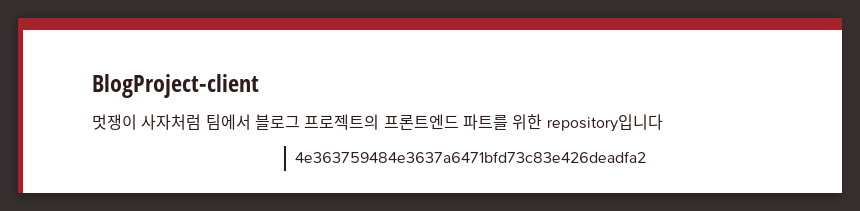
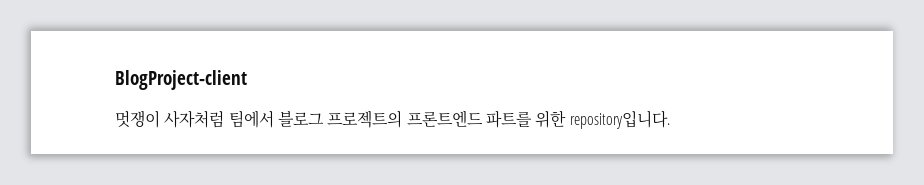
[546,114,663,132] [294,151,646,163] repository입니다 // 4e363759484e3637a6471bfd73c83e426deadfa2 -> [569,110,670,129] repository입니다.

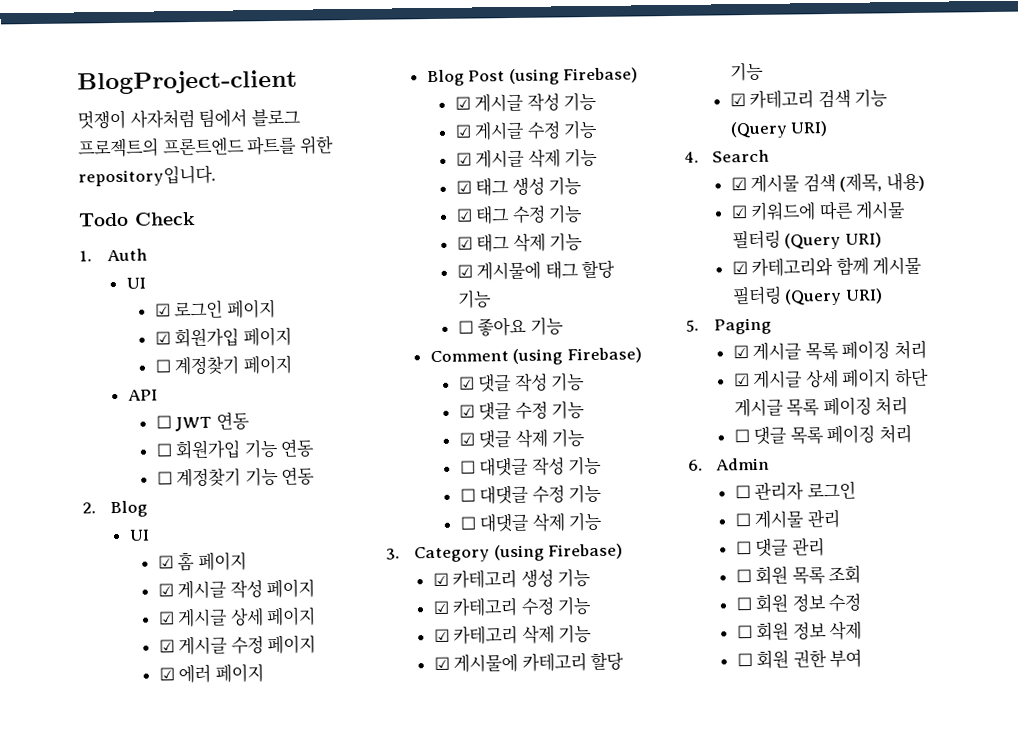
(670, 119) none -> [78,211,196,227] [79,248,148,262] [125,277,146,289] [154,298,276,319] [154,326,292,348] [154,354,292,376] [127,389,158,401] [155,411,250,432] [155,438,316,460] [156,466,316,488] [82,500,148,518] [128,529,150,541] [157,551,247,572] [157,578,316,600] [157,606,317,628] [158,634,317,656] [158,663,264,684] [426,67,639,87] [454,92,598,113] [454,120,599,141] [455,148,599,169] [455,176,583,197] [455,205,584,225] [456,232,584,253] [456,259,616,281] [456,290,492,309] [457,316,564,337] [429,347,642,366] [458,373,586,393] [458,401,586,421] [458,428,586,449] [459,456,603,477] [459,484,603,505] [459,512,603,533] [386,543,624,563] [432,568,592,589] [432,596,593,617] [433,624,593,645] [433,651,625,673] [729,62,764,82] [729,89,889,110] [729,121,829,139] [684,149,770,163] [730,171,926,194] [730,200,907,222] [731,229,882,250] [731,255,923,278] [731,285,883,306] [686,317,772,335] [732,339,928,361] [733,368,930,389] [733,396,909,418] [733,423,913,445] [688,457,770,471] [734,480,856,501] [734,509,840,529] [735,537,825,557] [735,564,862,585] [735,593,863,613] [736,620,863,641] [736,648,863,669] // Todo Check // 1. Auth // UI // ☑ 로그인 페이지 // ☑ 회원가입 페이지 // ☐ 계정찾기 페이지 // API // ☐ JWT 연동 // ☐ 회원가입 기능 연동 // ☐ 계정찾기 기능 연동 // 2. Blog // UI // ☑ 홈 페이지 // ☑ 게시글 작성 페이지 // ☑ 게시글 상세 페이지 // ☑ 게시글 수정 페이지 // ☑ 에러 페이지 // Blog Post (using Firebase) // ☑ 게시글 작성 기능 // ☑ 게시글 수정 기능 // ☑ 게시글 삭제 기능 // ☑ 태그 생성 기능 // ☑ 태그 수정 기능 // ☑ 태그 삭제 기능 // ☑ 게시물에 태그 할당 기능 // ☐ 좋아요 기능 // Comment (using Firebase) // ☑ 댓글 작성 기능 // ☑ 댓글 수정 기능 // ☑ 댓글 삭제 기능 // ☐ 대댓글 작성 기능 // ☐ 대댓글 수정 기능 // ☐ 대댓글 삭제 기능 // 3. Category (using Firebase) // ☑ 카테고리 생성 기능 // ☑ 카테고리 수정 기능 // ☑ 카테고리 삭제 기능 // ☑ 게시물에 카테고리 할당 기능 // ☑ 카테고리 검색 기능 (Query URI) // 4. Search // ☑ 게시물 검색 (제목, 내용) // ☑ 키워드에 따른 게시물 필터링 (Query URI) // ☑ 카테고리와 함께 게시물 필터링 (Query URI) // 5. Paging // ☑ 게시글 목록 페이징 처리 // ☑ 게시글 상세 페이지 하단 게시글 목록 페이징 처리 // ☐ 댓글 목록 페이징 처리 // 6. Admin // ☐ 관리자 로그인 // ☐ 게시물 관리 // ☐ 댓글 관리 // ☐ 회원 목록 조회 // ☐ 회원 정보 수정 // ☐ 회원 정보 삭제 // ☐ 회원 권한 부여

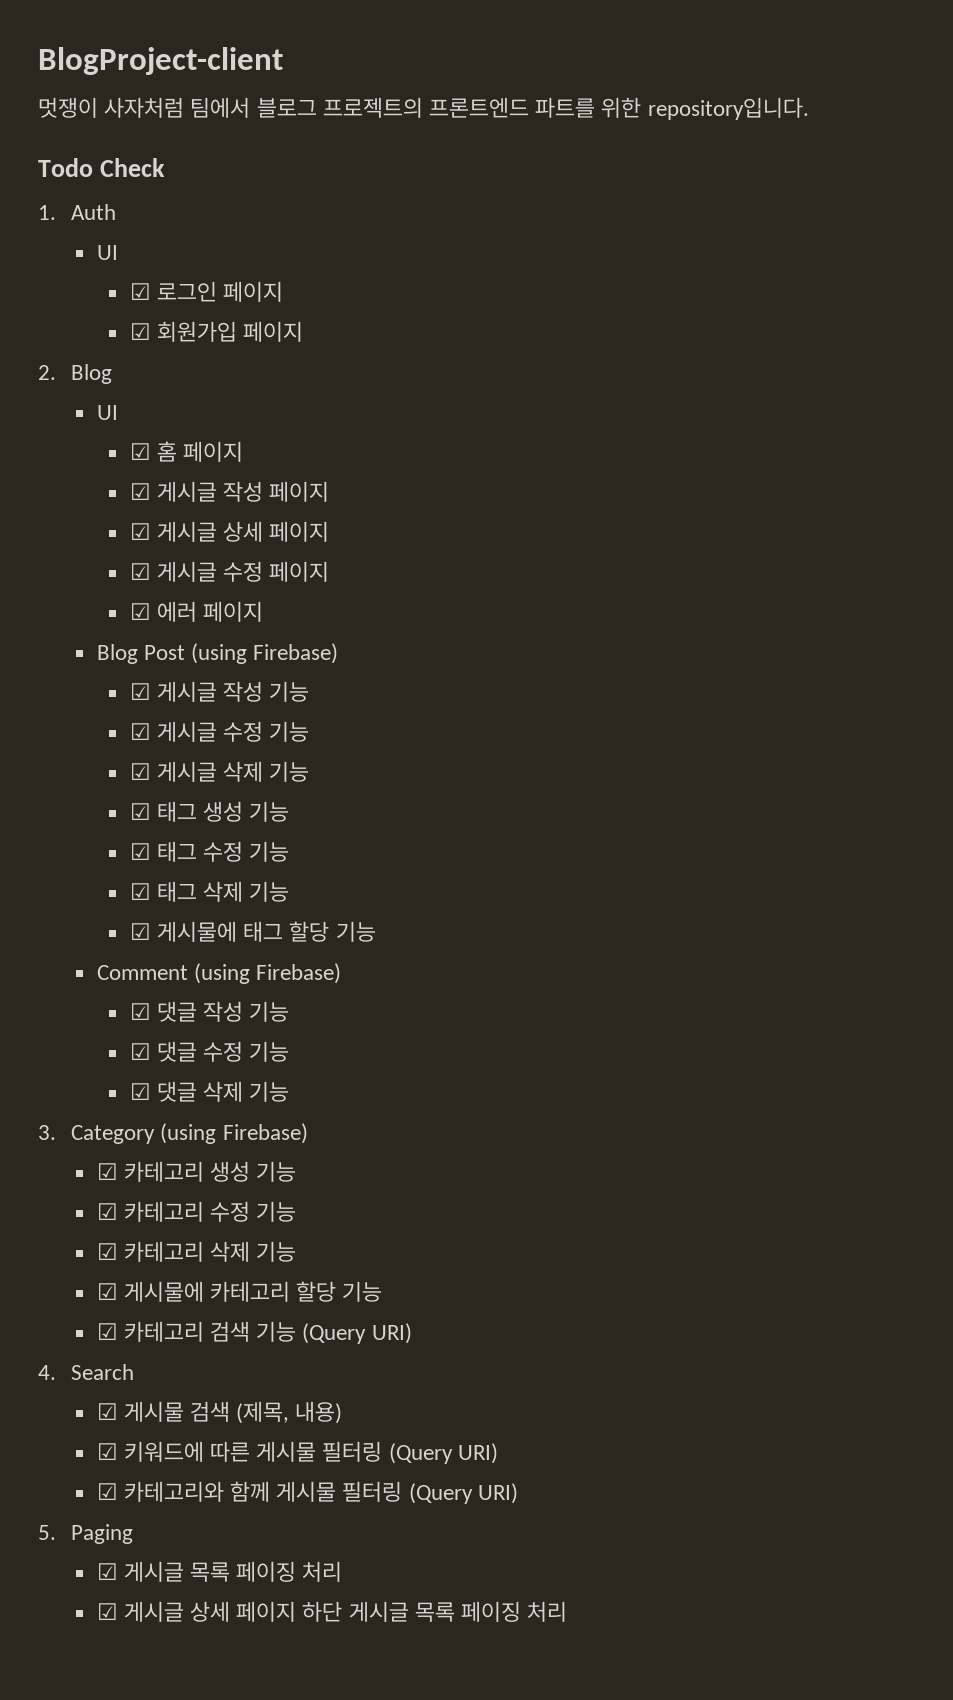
[154,354,292,376] [127,389,158,401] [155,411,250,432] [155,438,316,460] [156,466,316,488] // ☐ 계정찾기 페이지 // API // ☐ JWT 연동 // ☐ 회원가입 기능 연동 // ☐ 계정찾기 기능 연동 -> (304, 331) none
[457,316,564,337] // ☐ 좋아요 기능 -> (376, 931) none
[459,456,603,477] [459,484,603,505] [459,512,603,533] // ☐ 대댓글 작성 기능 // ☐ 대댓글 수정 기능 // ☐ 대댓글 삭제 기능 -> (290, 1091) none
[733,423,913,445] [688,457,770,471] [734,480,856,501] [734,509,840,529] [735,537,825,557] [735,564,862,585] [735,593,863,613] [736,620,863,641] [736,648,863,669] // ☐ 댓글 목록 페이징 처리 // 6. Admin // ☐ 관리자 로그인 // ☐ 게시물 관리 // ☐ 댓글 관리 // ☐ 회원 목록 조회 // ☐ 회원 정보 수정 // ☐ 회원 정보 삭제 // ☐ 회원 권한 부여 -> (568, 1611) none

